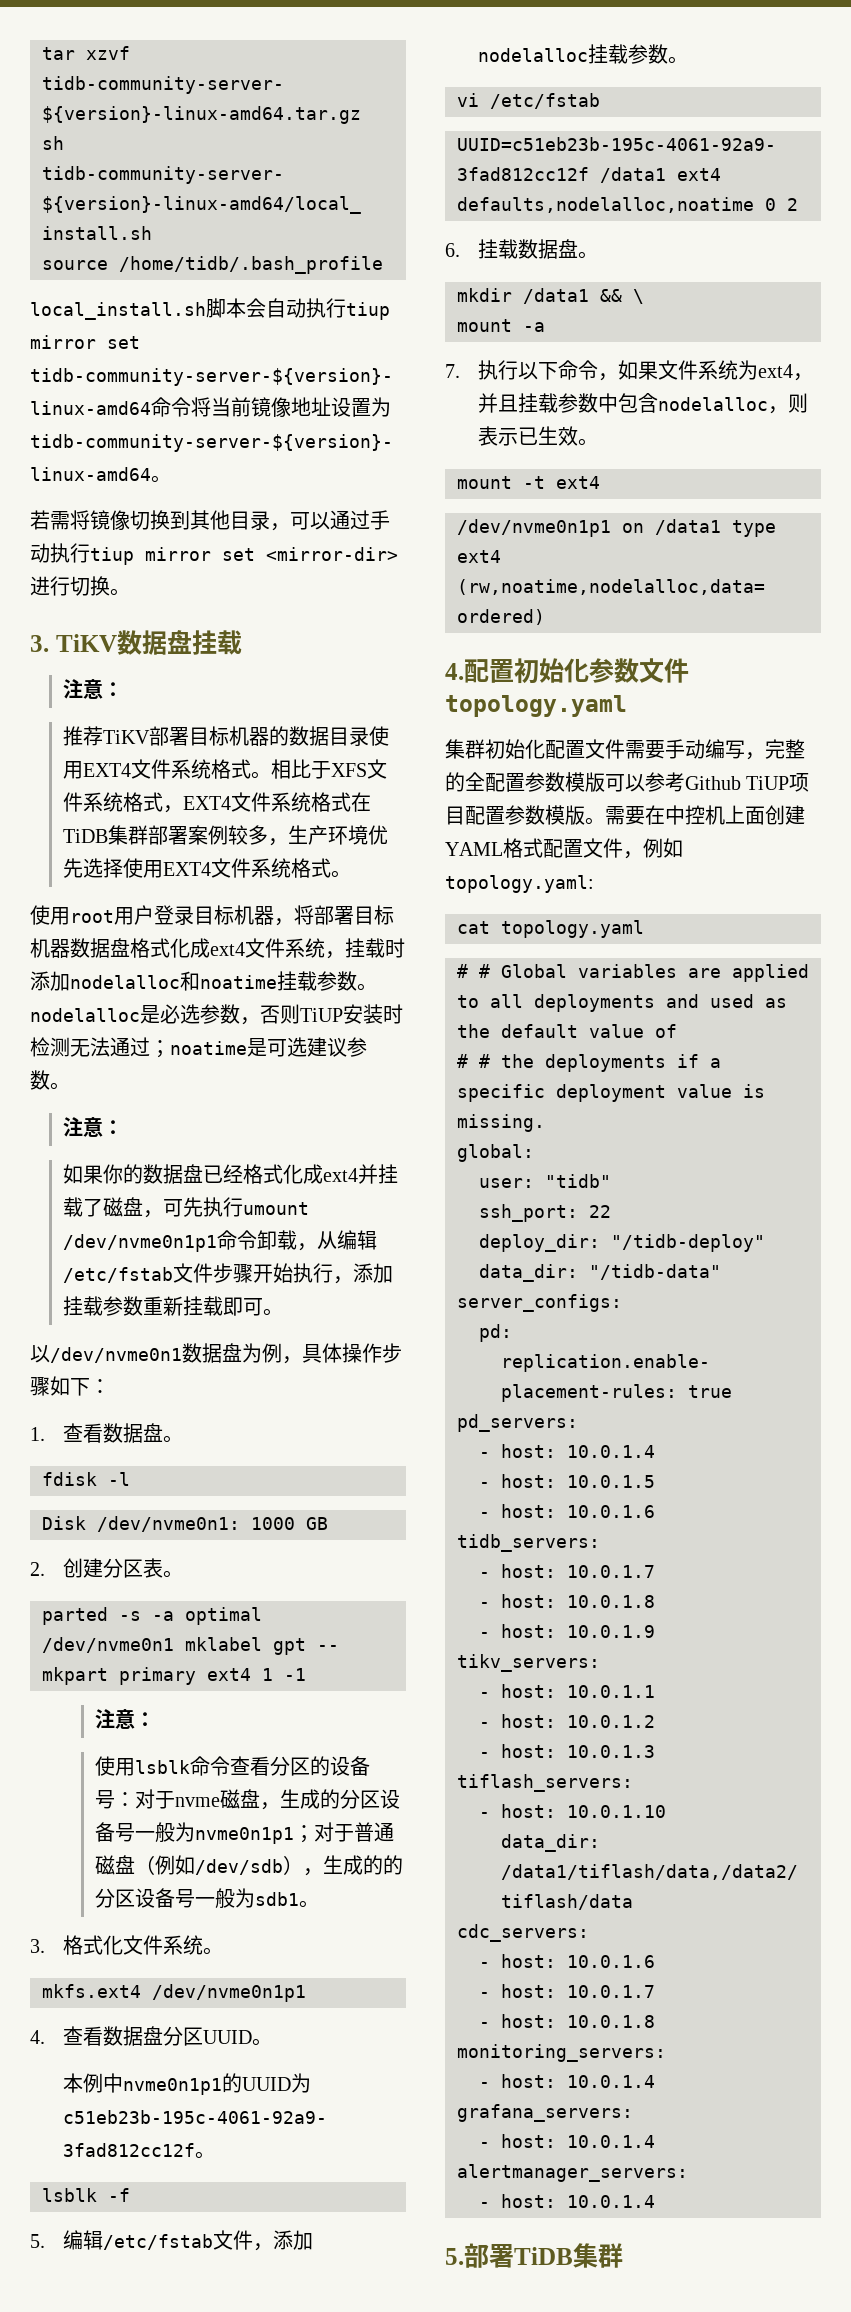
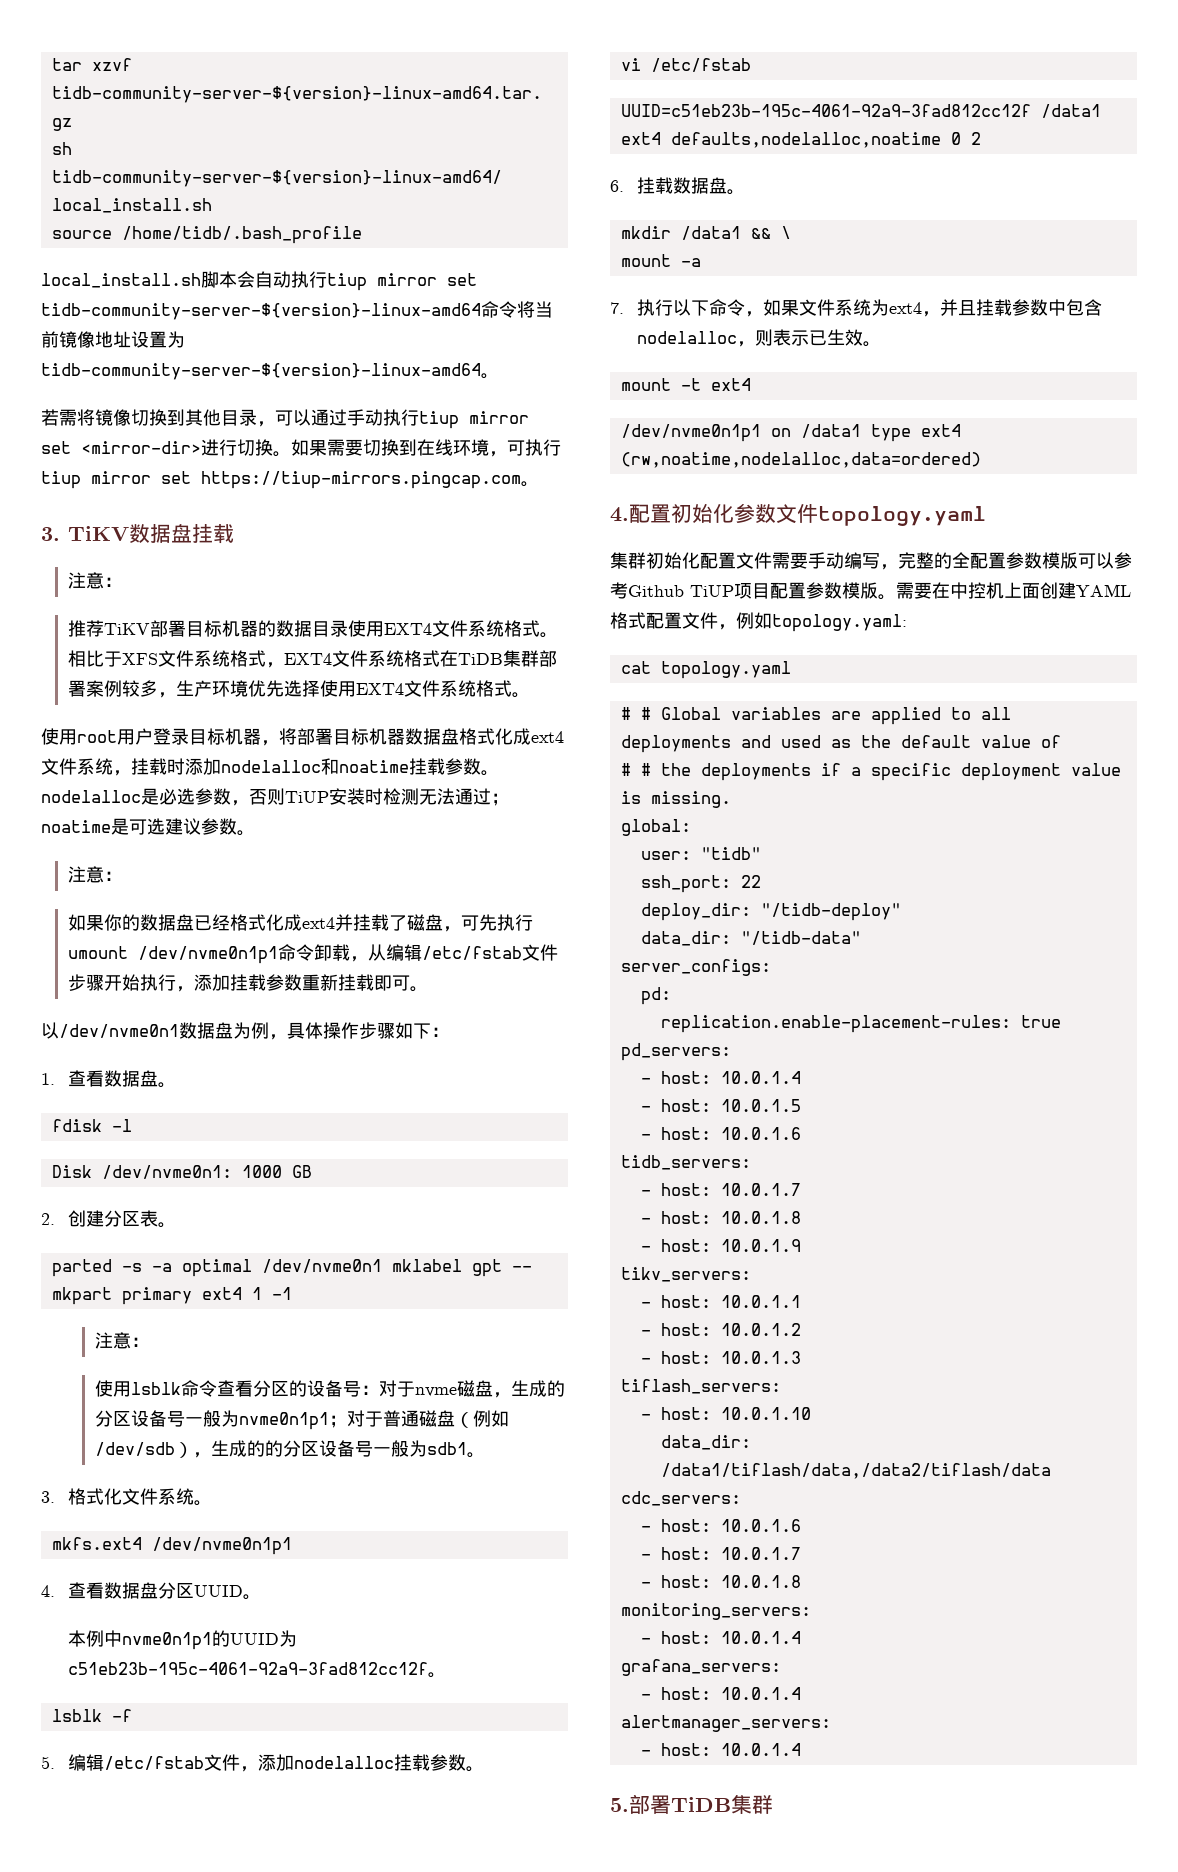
(130, 592) none -> [291,439,561,457] [41,471,539,489] 如果需要切换到在线环境，可执行tiup mirror set https://tiup-mirrors.pingcap.com。

